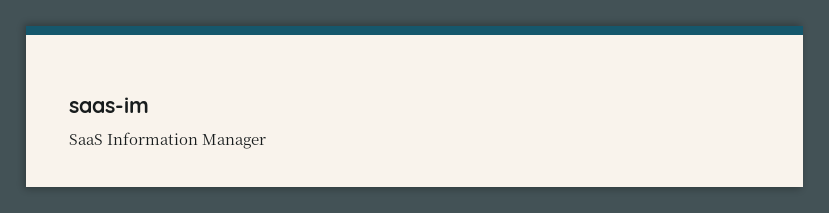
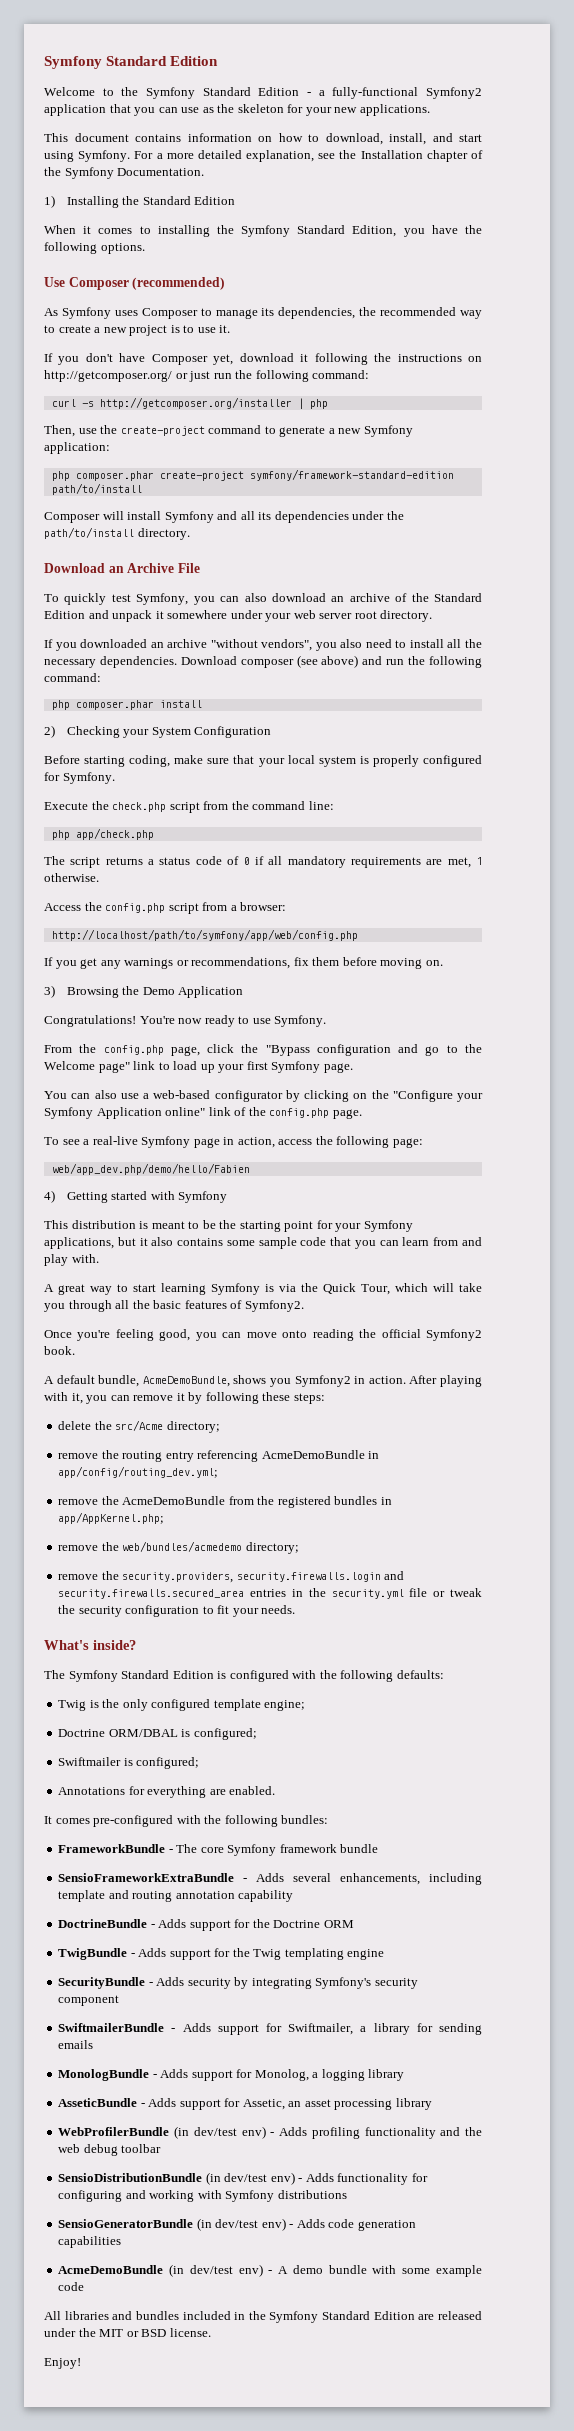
[69,97,149,113] [69,132,267,149] saas-im // SaaS Information Manager -> [44,56,219,69] [44,87,483,99] [44,104,430,116] [44,133,482,145] [44,150,484,162] [44,167,205,179] [44,195,236,208] [44,225,483,237] [44,242,145,254] [44,277,226,290] [44,307,482,319] [44,325,231,336] [44,353,482,365] [44,370,370,382] [51,397,328,409] [44,425,413,437] [44,442,110,454] [51,469,454,481] [51,483,142,495] [44,511,404,523] [44,527,190,540] [44,563,200,573] [44,593,483,605] [44,610,433,622] [44,639,483,651] [44,655,483,668] [44,673,101,682] [51,700,202,710] [44,725,272,738] [44,755,482,767] [44,772,115,784] [44,801,334,813] [51,828,154,840] [44,856,482,868] [44,873,99,882] [44,902,287,914] [51,929,358,941] [44,957,443,969] [44,985,244,998] [44,1015,327,1027] [44,1044,482,1056] [44,1061,353,1073] [44,1090,483,1102] [44,1107,362,1119] [44,1136,423,1148] [51,1163,250,1175] [44,1190,228,1203] [44,1220,413,1232] [44,1237,483,1249] [44,1254,99,1266] [44,1283,482,1295] [44,1300,304,1312] [44,1329,482,1341] [44,1346,75,1355] [44,1375,483,1387] [44,1392,325,1404] [58,1420,220,1433] [58,1450,380,1462] [58,1466,219,1478] [58,1496,392,1508] [58,1512,165,1524] [58,1541,299,1554] [58,1571,405,1583] [58,1588,482,1599] [58,1605,296,1617] [44,1640,136,1650] [44,1670,444,1682] [58,1699,306,1711] [58,1728,257,1740] [58,1757,200,1769] [58,1786,276,1798] [44,1815,329,1827] [58,1844,379,1856] [58,1873,482,1885] [58,1890,294,1902] [58,1919,354,1931] [58,1948,385,1960] [58,1977,418,1989] [58,1995,120,2006] [58,2023,482,2035] [58,2040,94,2049] [58,2069,405,2081] [58,2098,432,2110] [58,2126,482,2139] [58,2144,162,2156] [58,2172,428,2185] [58,2190,347,2202] [58,2218,416,2231] [58,2236,122,2248] [58,2264,482,2277] [58,2282,85,2291] [44,2311,482,2323] [44,2328,211,2337] [44,2358,81,2369] Symfony Standard Edition // Welcome to the Symfony Standard Edition - a fully-functional Symfony2 application that you can use as the skeleton for your new applications. // This document contains information on how to download, install, and start using Symfony. For a more detailed explanation, see the Installation chapter of the Symfony Documentation. // 1) Installing the Standard Edition // When it comes to installing the Symfony Standard Edition, you have the following options. // Use Composer (recommended) // As Symfony uses Composer to manage its dependencies, the recommended way to create a new project is to use it. // If you don't have Composer yet, download it following the instructions on http://getcomposer.org/ or just run the following command: // curl -s http://getcomposer.org/installer | php // Then, use the create-project command to generate a new Symfony application: // php composer.phar create-project symfony/framework-standard-edition path/to/install // Composer will install Symfony and all its dependencies under the path/to/install directory. // Download an Archive File // To quickly test Symfony, you can also download an archive of the Standard Edition and unpack it somewhere under your web server root directory. // If you downloaded an archive "without vendors", you also need to install all the necessary dependencies. Download composer (see above) and run the following command: // php composer.phar install // 2) Checking your System Configuration // Before starting coding, make sure that your local system is properly configured for Symfony. // Execute the check.php script from the command line: // php app/check.php // The script returns a status code of 0 if all mandatory requirements are met, 1 otherwise. // Access the config.php script from a browser: // http://localhost/path/to/symfony/app/web/config.php // If you get any warnings or recommendations, fix them before moving on. // 3) Browsing the Demo Application // Congratulations! You're now ready to use Symfony. // From the config.php page, click the "Bypass configuration and go to the Welcome page" link to load up your first Symfony page. // You can also use a web-based configurator by clicking on the "Configure your Symfony Application online" link of the config.php page. // To see a real-live Symfony page in action, access the following page: // web/app_dev.php/demo/hello/Fabien // 4) Getting started with Symfony // This distribution is meant to be the starting point for your Symfony applications, but it also contains some sample code that you can learn from and play with. // A great way to start learning Symfony is via the Quick Tour, which will take you through all the basic features of Symfony2. // Once you're feeling good, you can move onto reading the official Symfony2 book. // A default bundle, AcmeDemoBundle, shows you Symfony2 in action. After playing with it, you can remove it by following these steps: // delete the src/Acme directory; // remove the routing entry referencing AcmeDemoBundle in app/config/routing_dev.yml; // remove the AcmeDemoBundle from the registered bundles in app/AppKernel.php; // remove the web/bundles/acmedemo directory; // remove the security.providers, security.firewalls.login and security.firewalls.secured_area entries in the security.yml file or tweak the security configuration to fit your needs. // What's inside? // The Symfony Standard Edition is configured with the following defaults: // Twig is the only configured template engine; // Doctrine ORM/DBAL is configured; // Swiftmailer is configured; // Annotations for everything are enabled. // It comes pre-configured with the following bundles: // FrameworkBundle - The core Symfony framework bundle // SensioFrameworkExtraBundle - Adds several enhancements, including template and routing annotation capability // DoctrineBundle - Adds support for the Doctrine ORM // TwigBundle - Adds support for the Twig templating engine // SecurityBundle - Adds security by integrating Symfony's security component // SwiftmailerBundle - Adds support for Swiftmailer, a library for sending emails // MonologBundle - Adds support for Monolog, a logging library // AsseticBundle - Adds support for Assetic, an asset processing library // WebProfilerBundle (in dev/test env) - Adds profiling functionality and the web debug toolbar // SensioDistributionBundle (in dev/test env) - Adds functionality for configuring and working with Symfony distributions // SensioGeneratorBundle (in dev/test env) - Adds code generation capabilities // AcmeDemoBundle (in dev/test env) - A demo bundle with some example code // All libraries and bundles included in the Symfony Standard Edition are released under the MIT or BSD license. // Enjoy!

